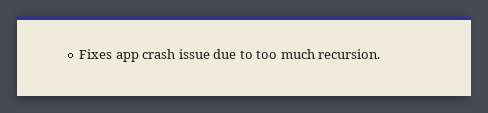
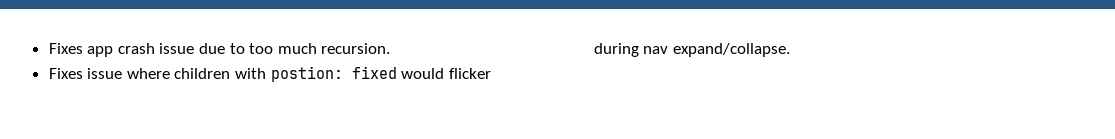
(381, 54) none -> [48,66,491,82] [593,43,790,57] // Fixes issue where children with postion: fixed would flicker during nav expand/collapse.

